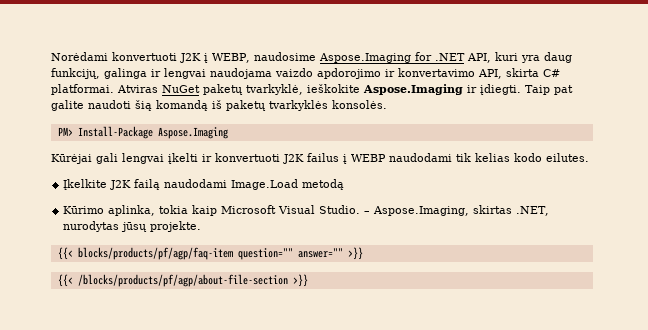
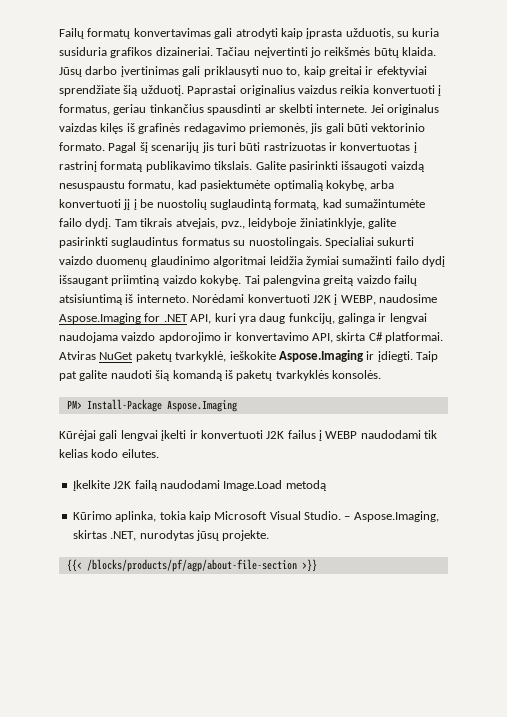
(51, 56) none -> [59,28,440,39] [59,47,436,58] [59,66,427,77] [59,85,441,96] [59,104,439,115] [59,123,426,134] [59,142,417,153] [59,161,425,172] [59,180,395,191] [59,199,425,210] [59,218,396,229] [59,237,415,248] [59,256,445,267] [59,275,417,286] [59,294,189,305] Failų formatų konvertavimas gali atrodyti kaip įprasta užduotis, su kuria susiduria grafikos dizaineriai. Tačiau neįvertinti jo reikšmės būtų klaida. Jūsų darbo įvertinimas gali priklausyti nuo to, kaip greitai ir efektyviai sprendžiate šią užduotį. Paprastai originalius vaizdus reikia konvertuoti į formatus, geriau tinkančius spausdinti ar skelbti internete. Jei originalus vaizdas kilęs iš grafinės redagavimo priemonės, jis gali būti vektorinio formato. Pagal šį scenarijų jis turi būti rastrizuotas ir konvertuotas į rastrinį formatą publikavimo tikslais. Galite pasirinkti išsaugoti vaizdą nesuspaustu formatu, kad pasiektumėte optimalią kokybę, arba konvertuoti jį į be nuostolių suglaudintą formatą, kad sumažintumėte failo dydį. Tam tikrais atvejais, pvz., leidyboje žiniatinklyje, galite pasirinkti suglaudintus formatus su nuostolingais. Specialiai sukurti vaizdo duomenų glaudinimo algoritmai leidžia žymiai sumažinti failo dydį išsaugant priimtiną vaizdo kokybę. Tai palengvina greitą vaizdo failų atsisiuntimą iš interneto.
[57,247,363,260] // {{< blocks/products/pf/agp/faq-item question="" answer="" >}} -> (270, 535) none

